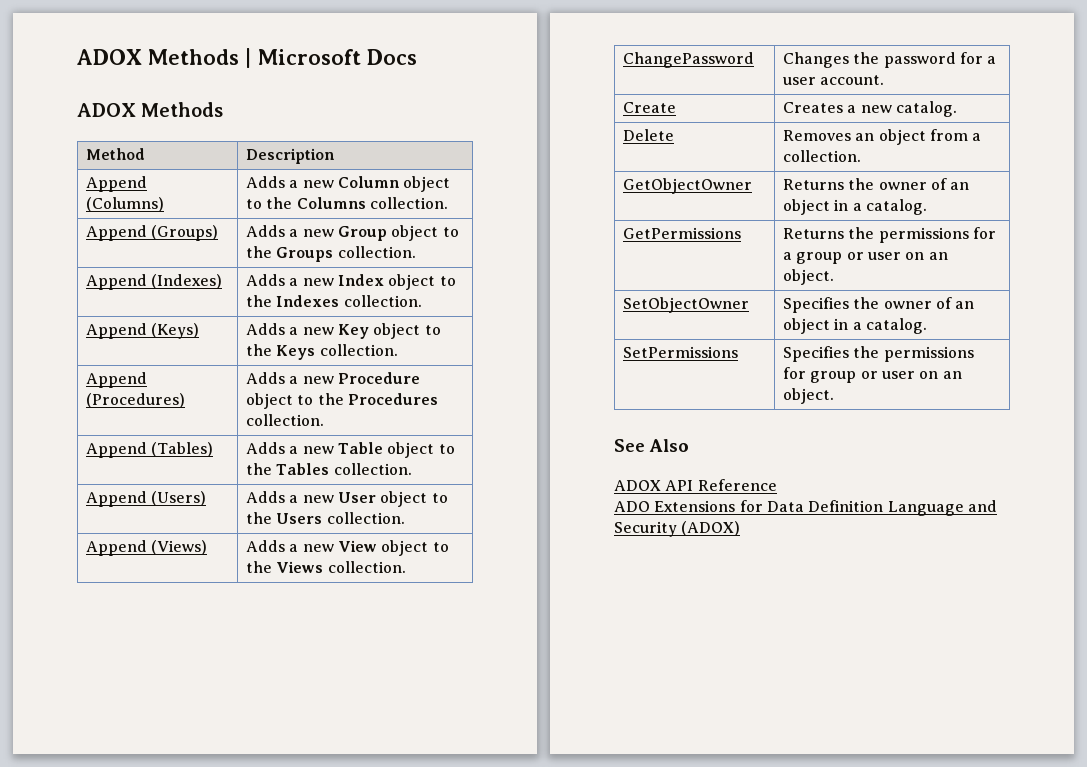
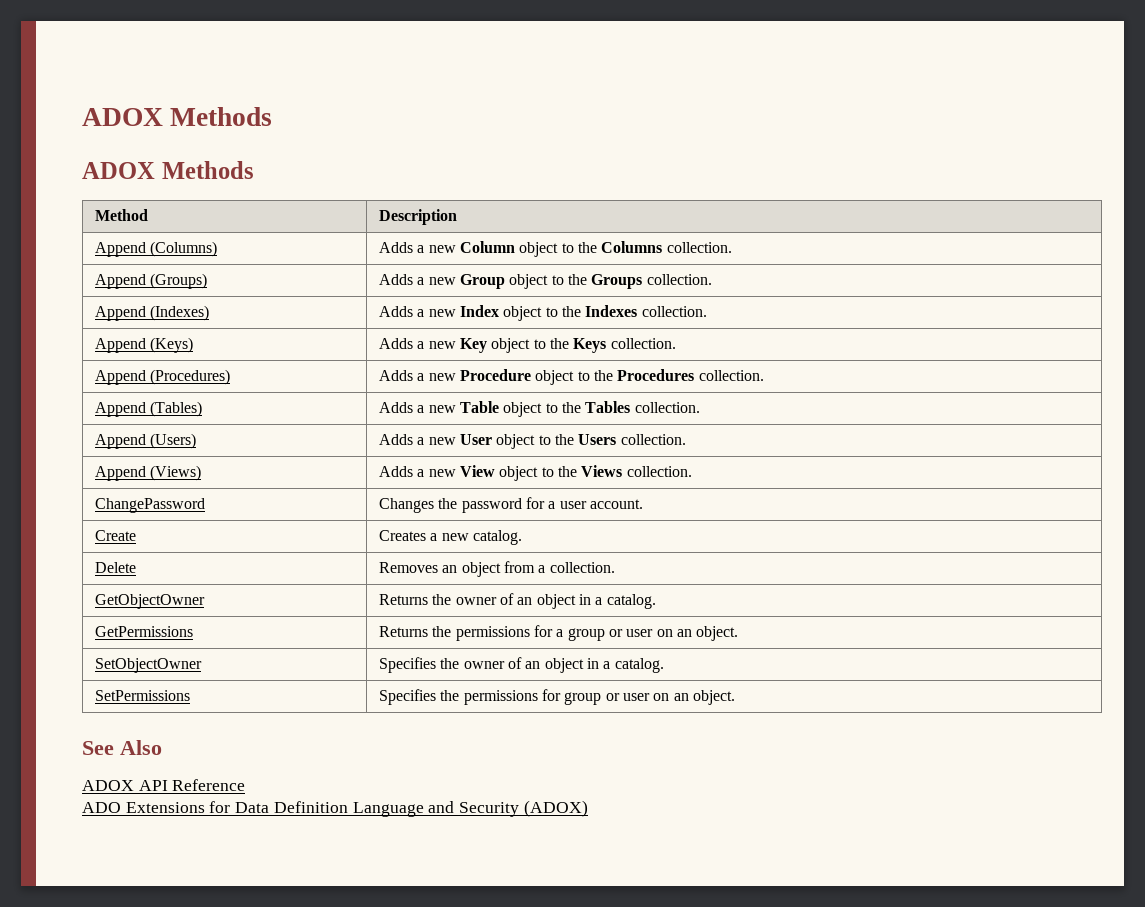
[77,48,417,68] ADOX Methods | Microsoft Docs -> [82,107,273,126] ADOX Methods

